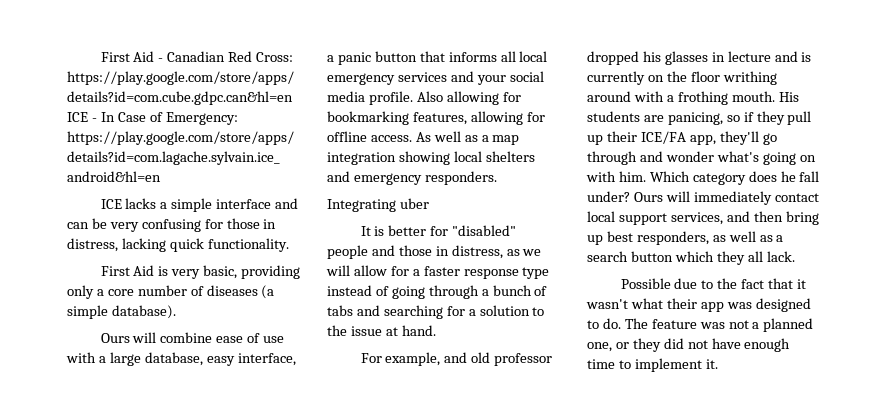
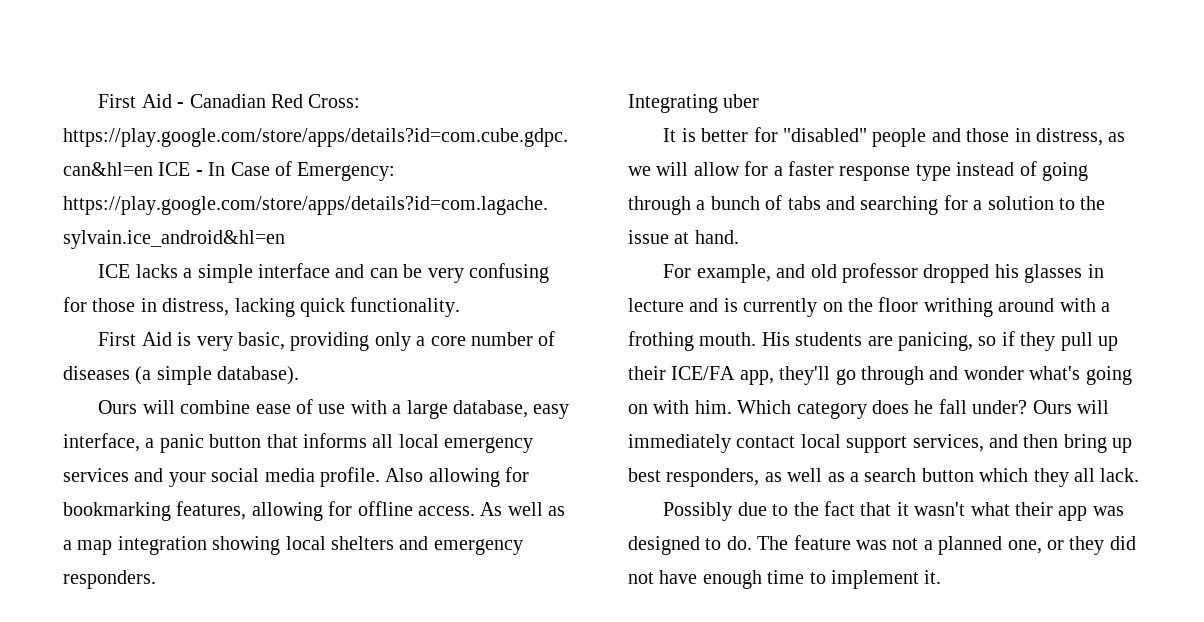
[620,278,671,289] Possible -> [663,502,733,521] Possibly

